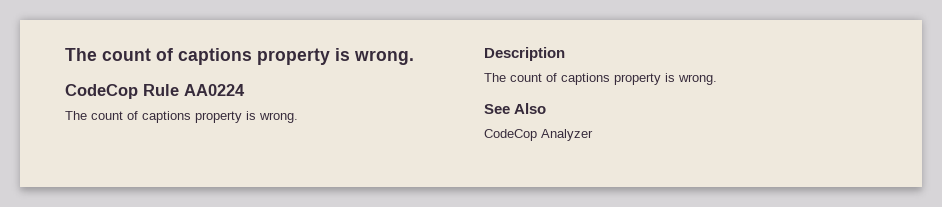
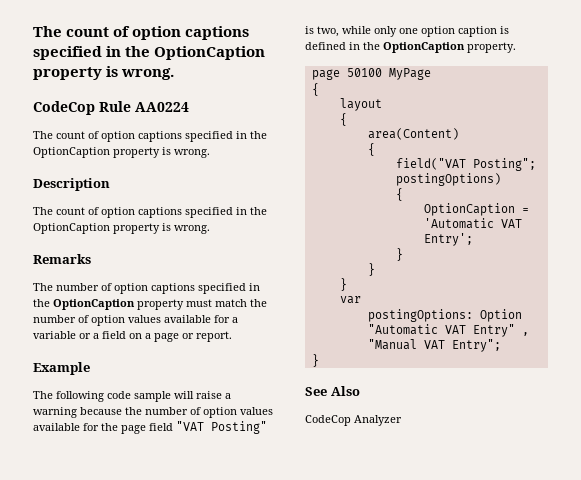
[65,48,252,65] The count of captions -> [33,26,250,40] [33,46,266,60] The count of option captions specified in the OptionCaption
[142,111,191,123] captions -> [101,131,267,142] [33,147,110,158] option captions specified in the OptionCaption
[561,73,717,85] captions property is wrong. -> [101,207,267,218] [33,223,210,234] [33,254,91,264] [33,283,260,294] [33,299,267,310] [33,315,238,326] [33,331,232,342] [33,362,90,375] [33,391,231,402] [33,407,273,418] [33,421,267,434] [305,26,509,37] [305,42,516,53] [311,68,431,80] [311,83,319,96] [339,98,382,111] [339,113,347,126] [367,128,459,140] [367,143,375,156] [395,158,536,171] [395,173,501,186] [395,188,403,201] [423,203,529,216] [423,218,522,229] [423,233,473,246] [395,248,403,261] [367,263,375,276] [339,278,347,291] [339,296,361,304] [367,309,522,322] [367,324,529,337] [367,339,501,352] [311,354,319,367] option captions specified in the OptionCaption property is wrong. // Remarks // The number of option captions specified in the OptionCaption property must match the number of option values available for a variable or a field on a page or report. // Example // The following code sample will raise a warning because the number of option values available for the page field "VAT Posting" is two, while only one option caption is defined in the OptionCaption property. // page 50100 MyPage // { // layout // { // area(Content) // { // field("VAT Posting"; postingOptions) // { // OptionCaption = 'Automatic VAT Entry'; // } // } // } // var // postingOptions: Option "Automatic VAT Entry" , "Manual VAT Entry"; // }

